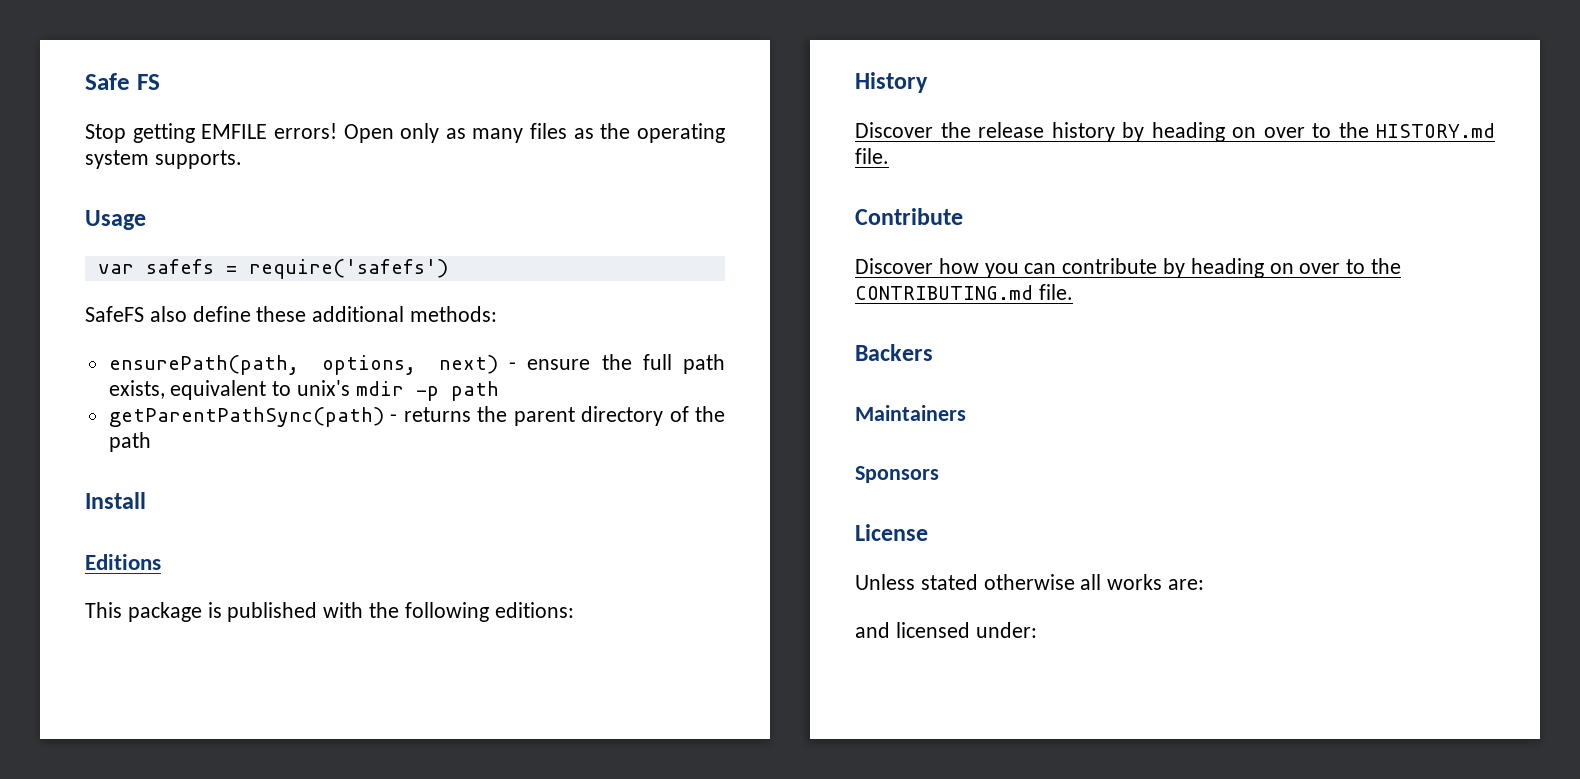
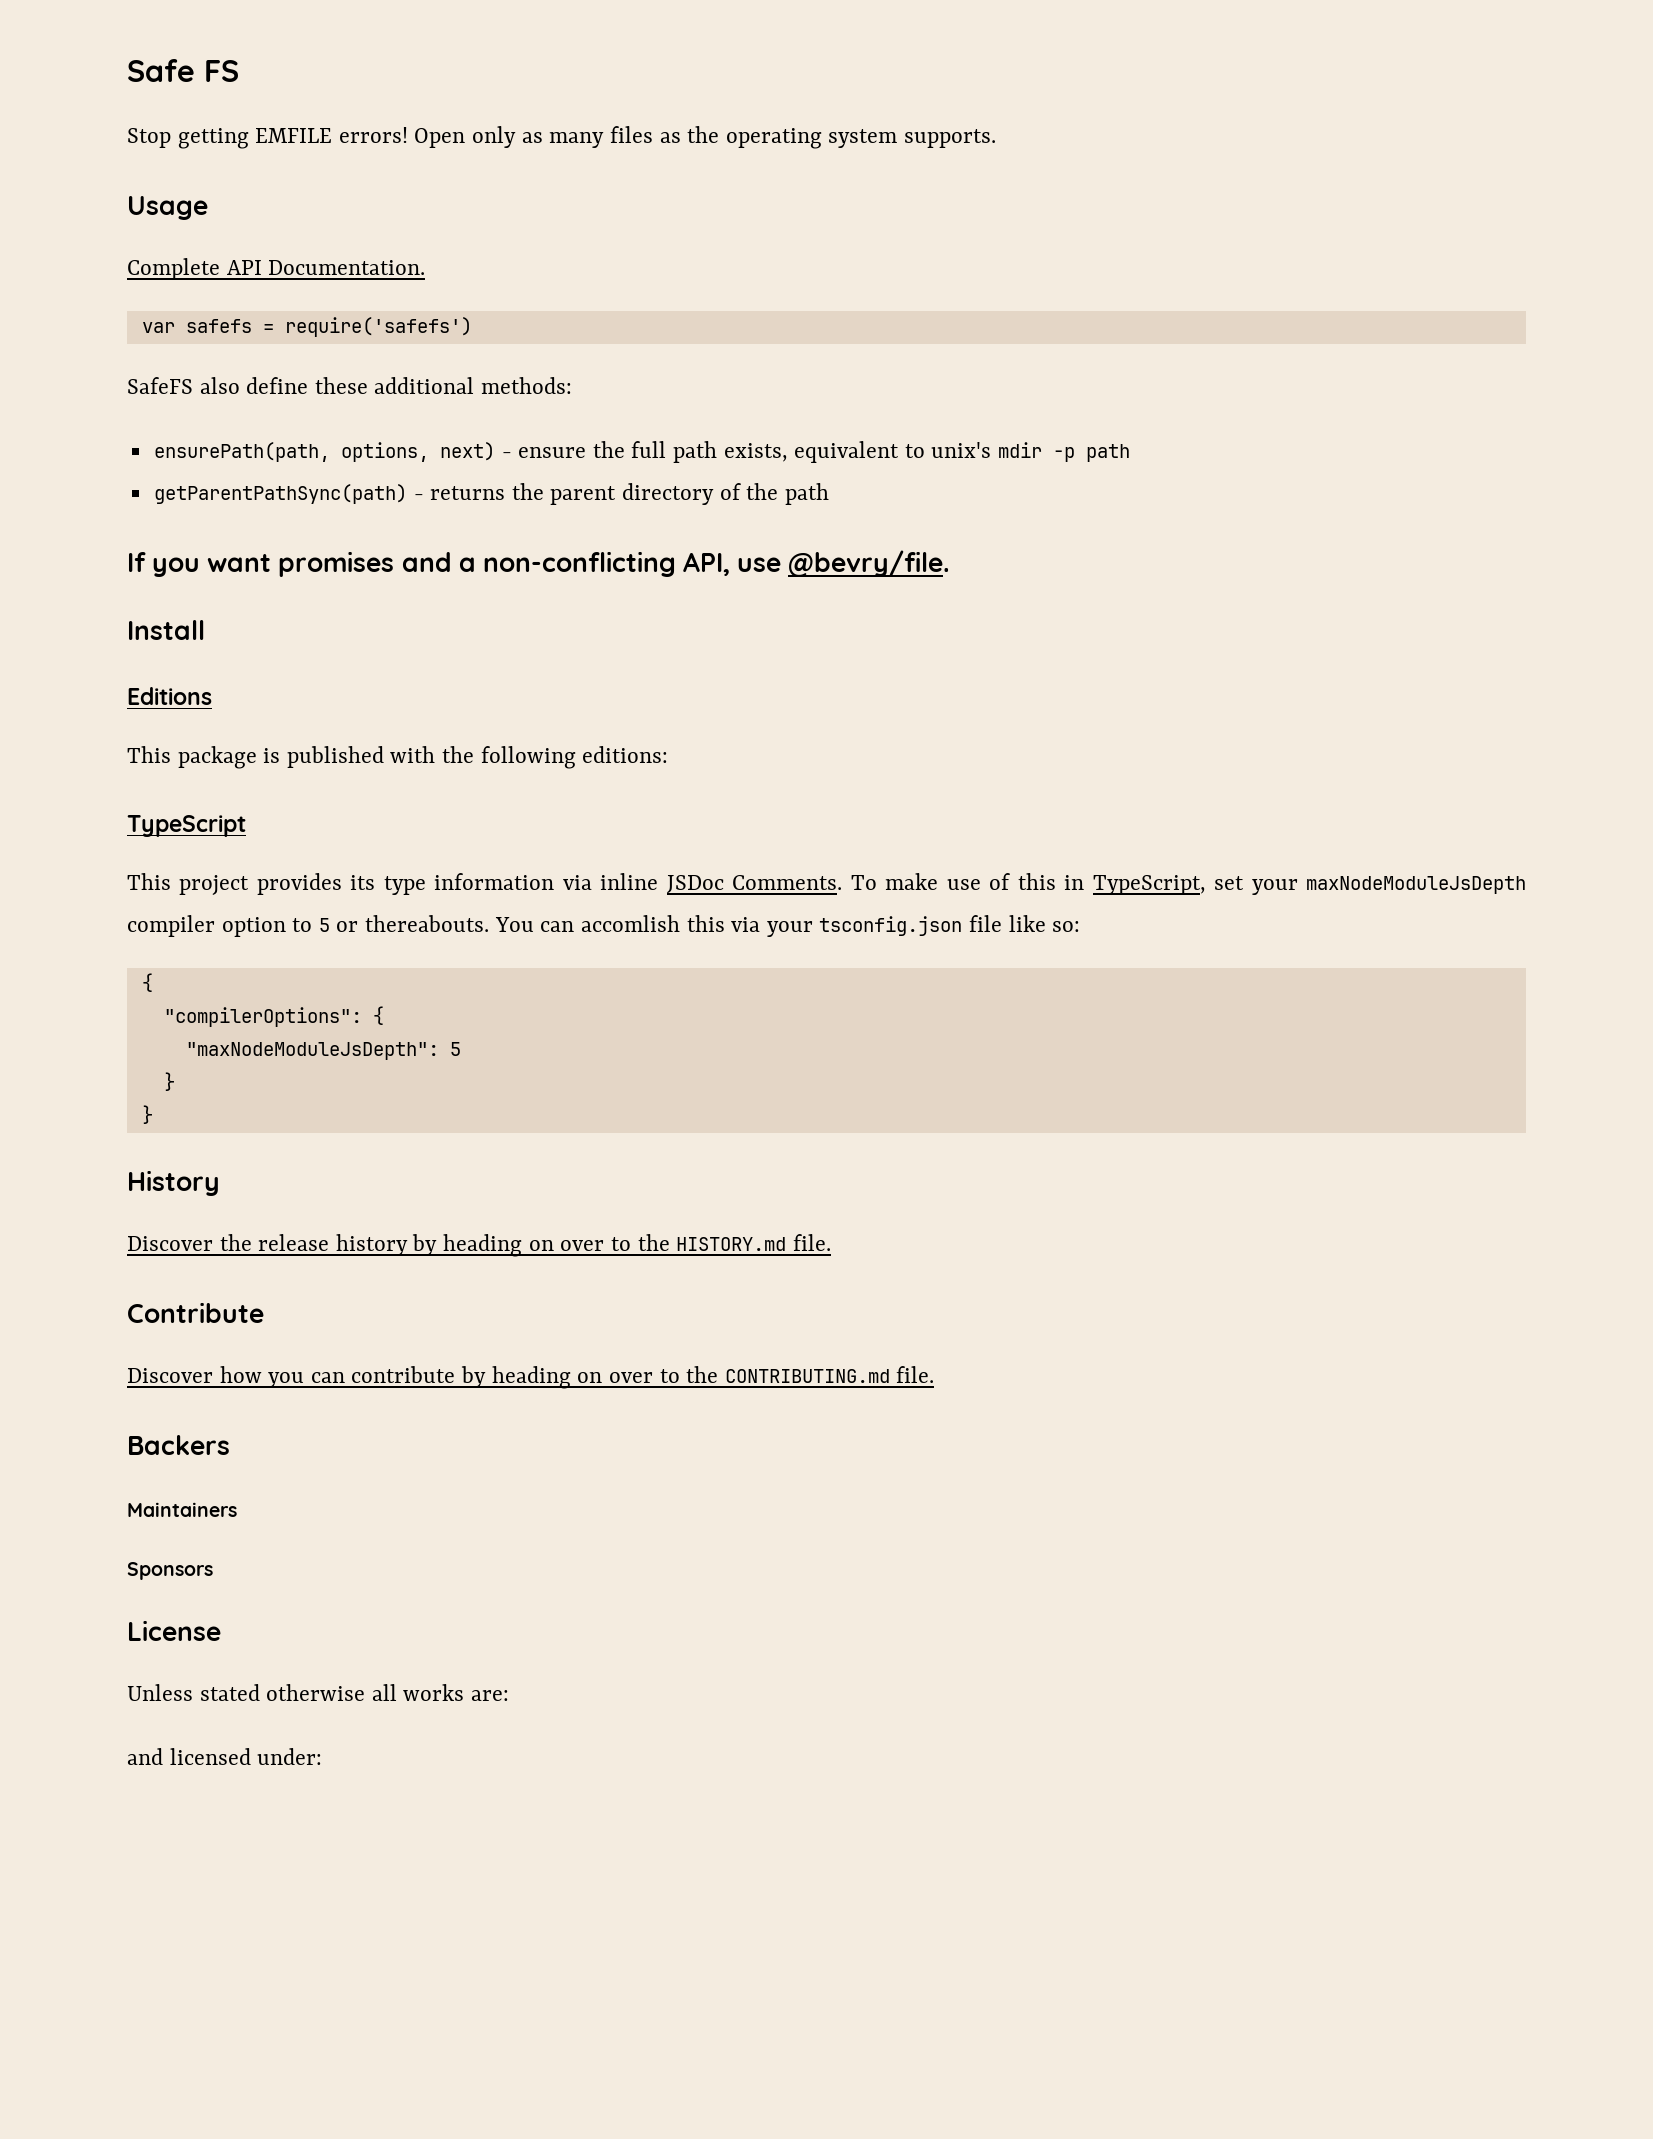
(146, 220) none -> [127,258,426,280] // Complete API Documentation.
(151, 442) none -> [127,550,951,577] // If you want promises and a non-conflicting API, use @bevry/file.
(574, 610) none -> [127,815,246,837] [127,873,1526,895] [127,915,1081,937] [141,973,153,992] [163,1006,384,1027] [185,1042,461,1060] [163,1072,175,1091] [141,1105,153,1124] // TypeScript // This project provides its type information via inline JSDoc Comments. To make use of this in TypeScript, set your maxNodeModuleJsDepth compiler option to 5 or thereabouts. You can accomlish this via your tsconfig.json file like so: // { // "compilerOptions": { // "maxNodeModuleJsDepth": 5 // } // }

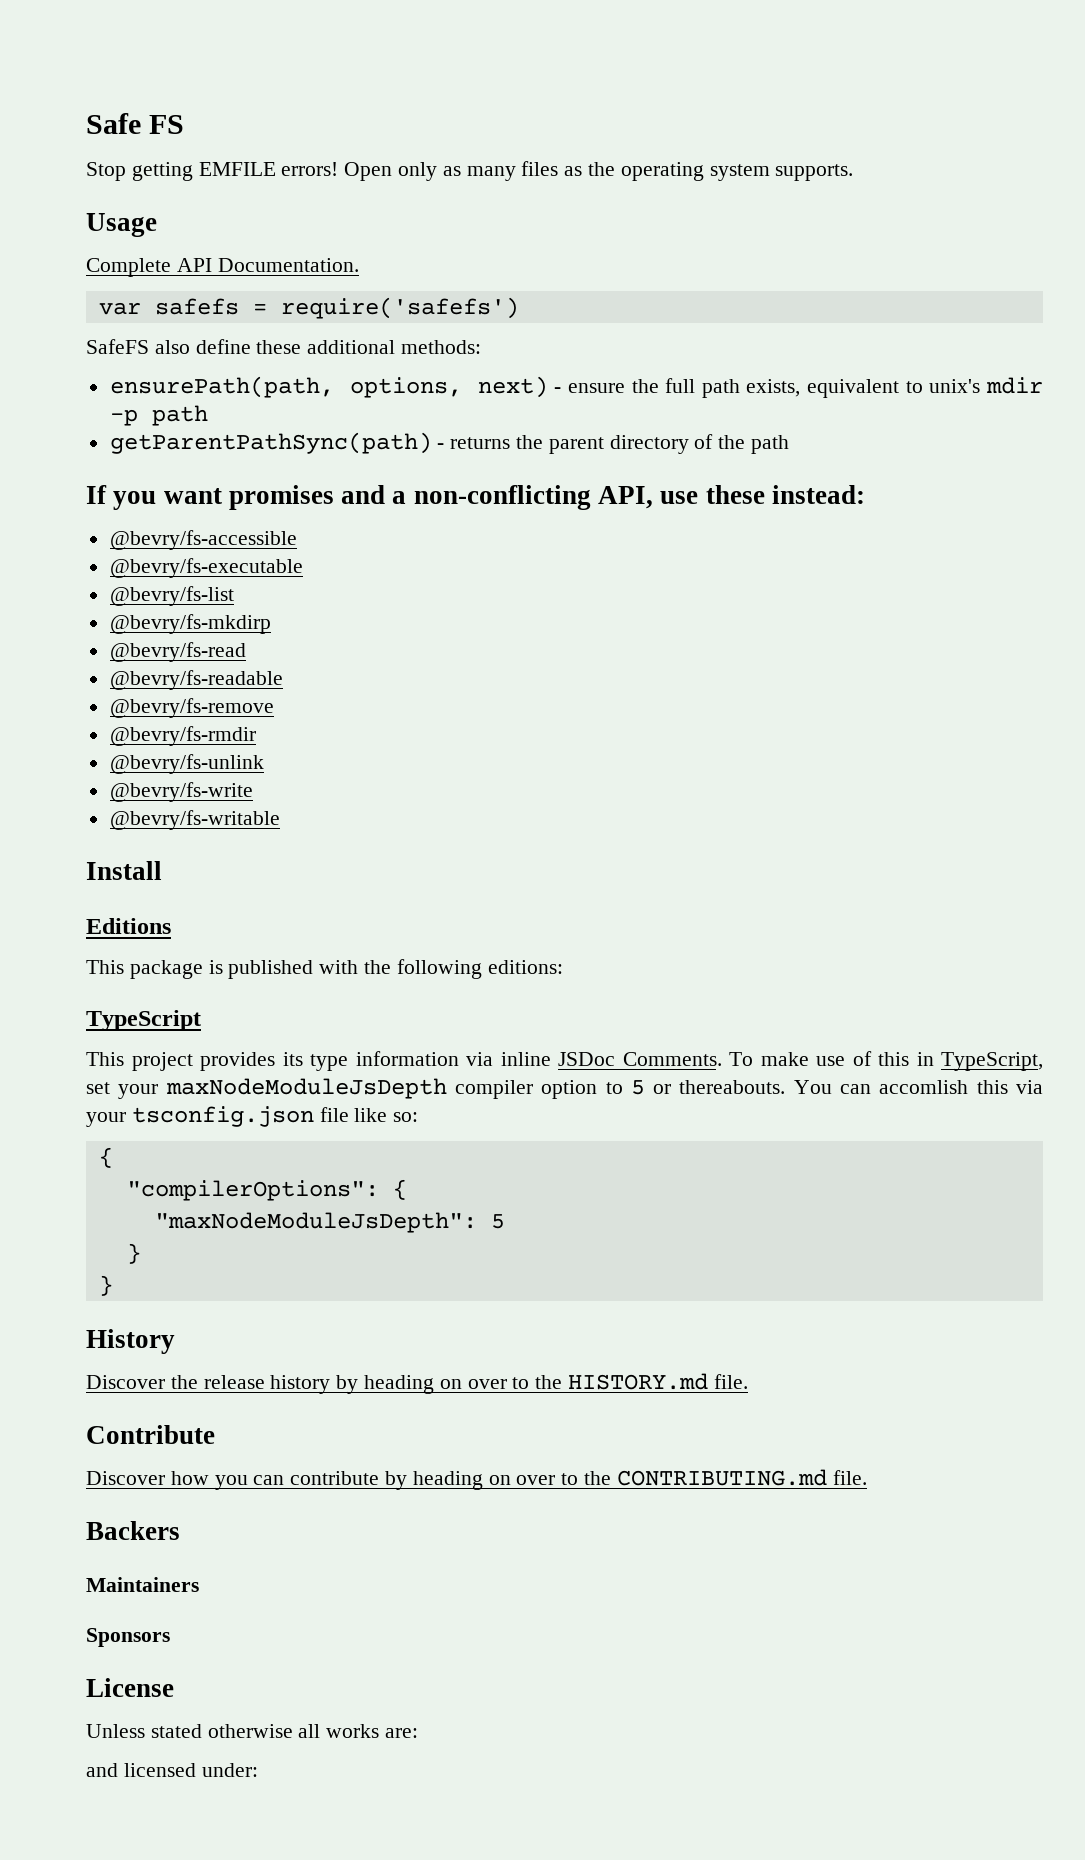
[788,550,951,577] @bevry/file. -> [705,485,865,504] [109,530,297,550] [109,558,303,578] [109,586,234,606] [109,614,271,634] [109,642,246,662] [109,670,283,690] [109,698,274,718] [109,726,256,746] [109,754,264,774] [109,782,253,802] [109,810,280,830] these instead: // @bevry/fs-accessible // @bevry/fs-executable // @bevry/fs-list // @bevry/fs-mkdirp // @bevry/fs-read // @bevry/fs-readable // @bevry/fs-remove // @bevry/fs-rmdir // @bevry/fs-unlink // @bevry/fs-write // @bevry/fs-writable

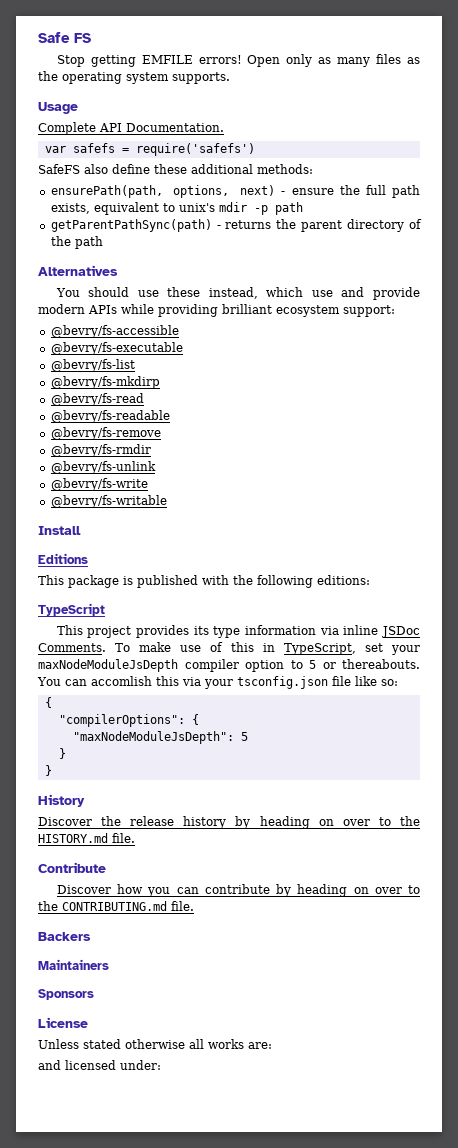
[86,485,865,510] If you want promises and a non-conflicting API, use these instead: -> [38,265,118,276] [55,287,420,300] [38,304,395,317] Alternatives // You should use these instead, which use and provide modern APIs while providing brilliant ecosystem support:

